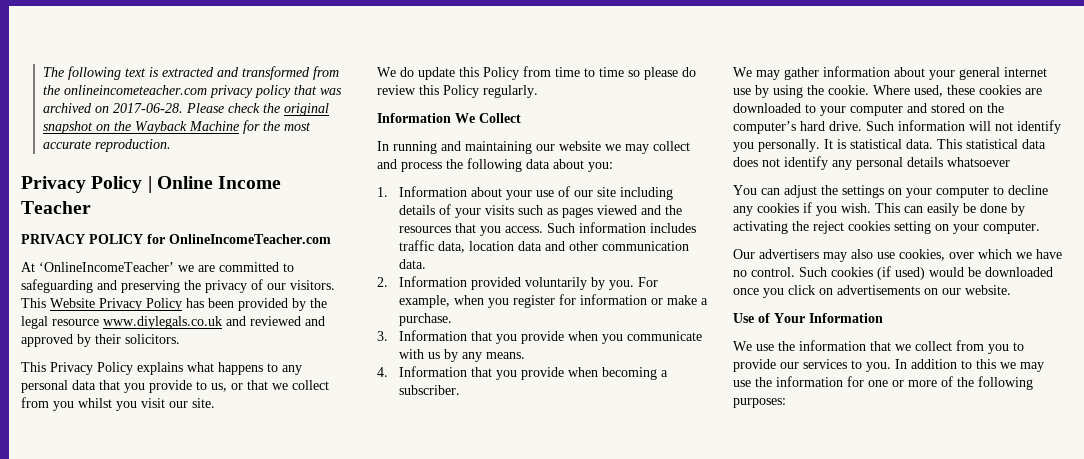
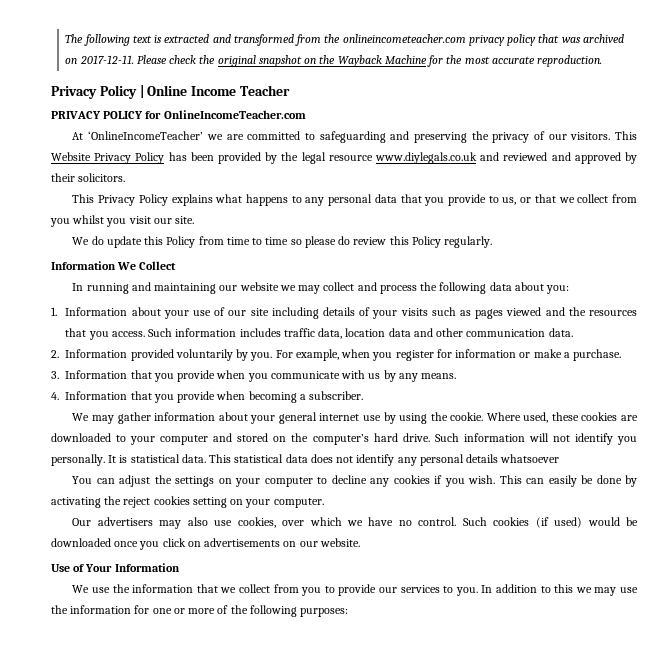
[112,103,183,113] 2017-06-28. -> [79,55,134,64] 2017-12-11.

